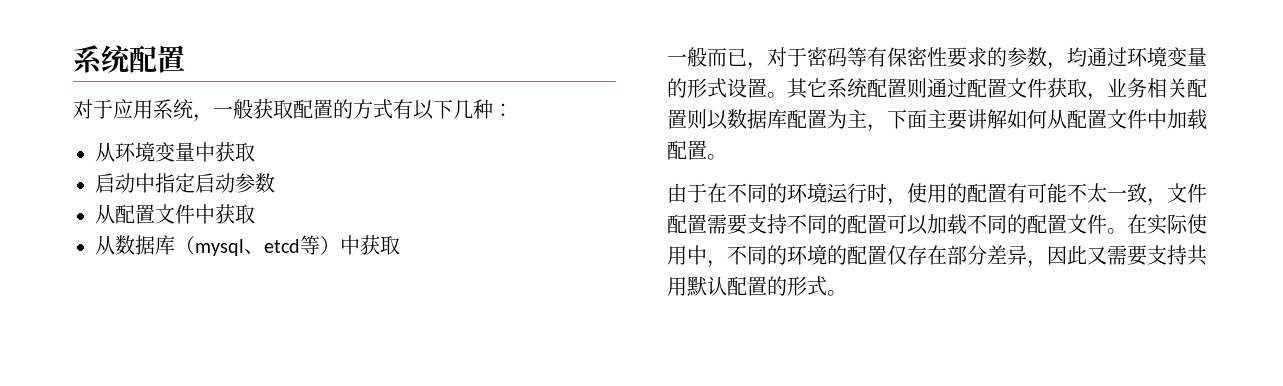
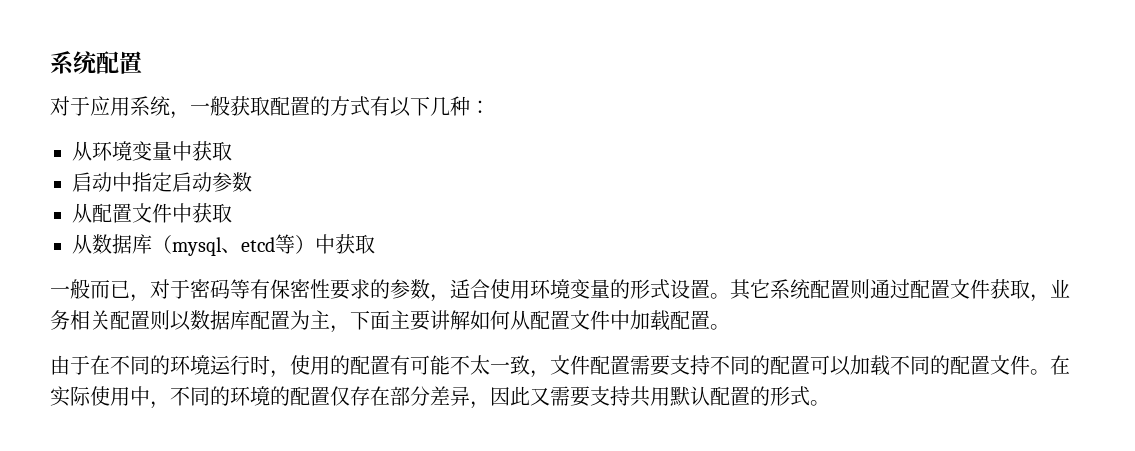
[1067,47,1127,67] 均通过 -> [450,279,530,299] 适合使用

